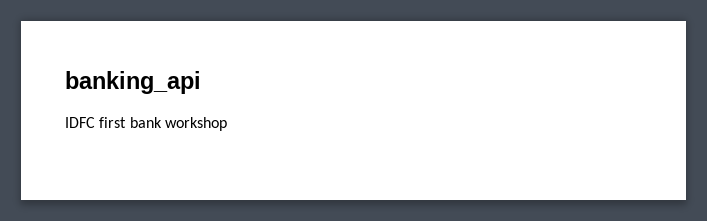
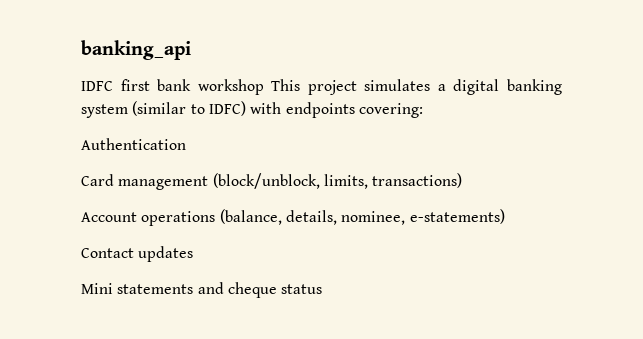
(227, 124) none -> [271,79,562,95] [81,101,423,118] [81,138,186,150] [81,173,463,190] [81,209,505,226] [81,246,194,262] [81,282,323,298] This project simulates a digital banking system (similar to IDFC) with endpoints covering: // Authentication // Card management (block/unblock, limits, transactions) // Account operations (balance, details, nominee, e-statements) // Contact updates // Mini statements and cheque status

